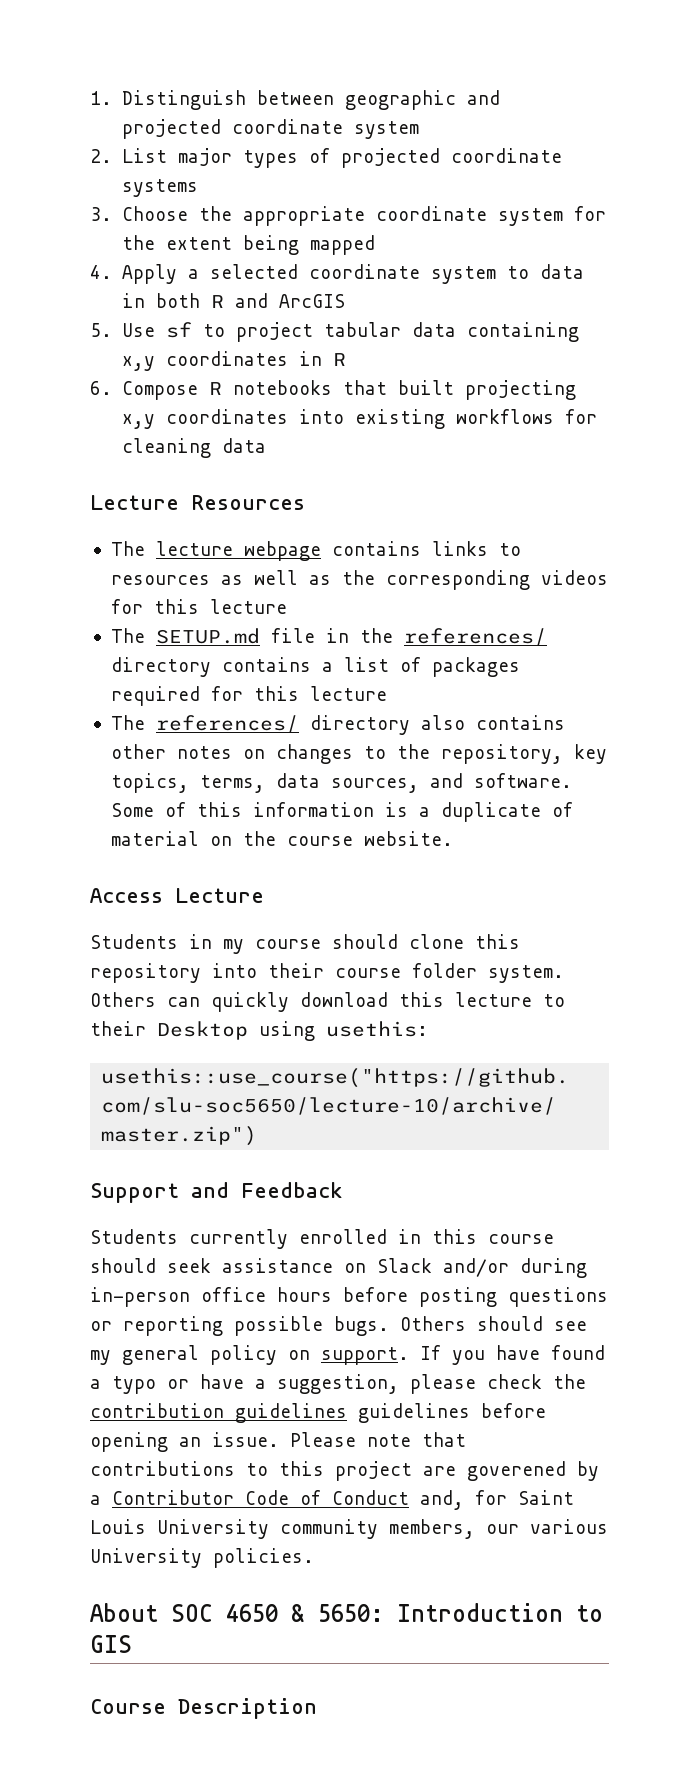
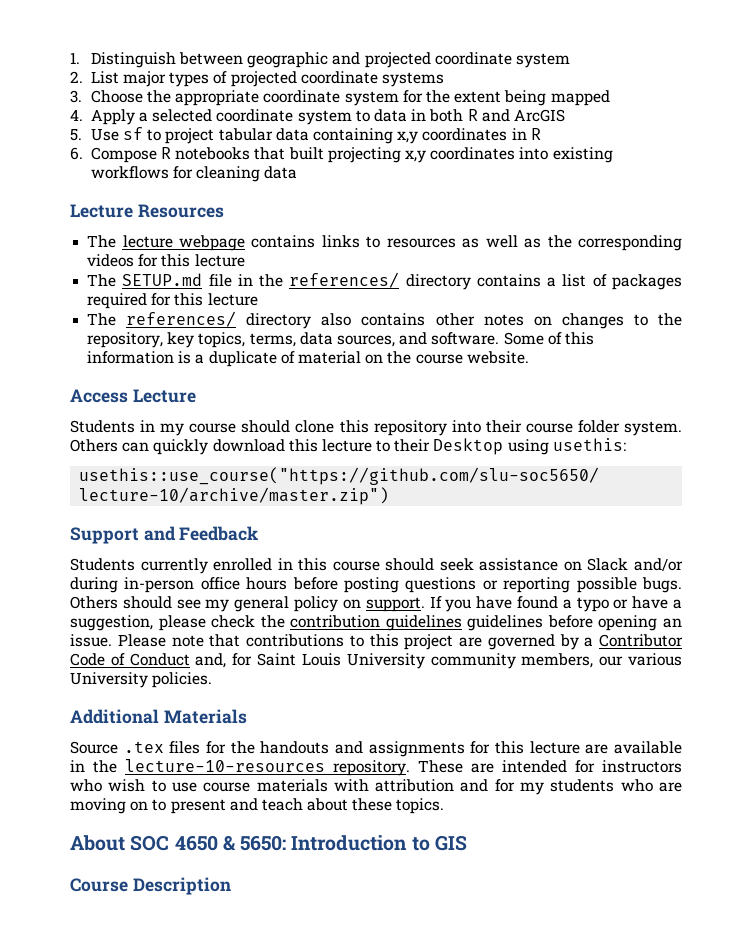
[467,1461,566,1481] goverened -> [487,634,555,650] governed
(314, 1558) none -> [70,709,247,724] [70,741,682,757] [70,759,682,776] [70,779,682,795] [70,798,445,814] // Additional Materials // Source .tex files for the handouts and assignments for this lecture are available in the lecture-10-resources repository. These are intended for instructors who wish to use course materials with attribution and for my students who are moving on to present and teach about these topics.

